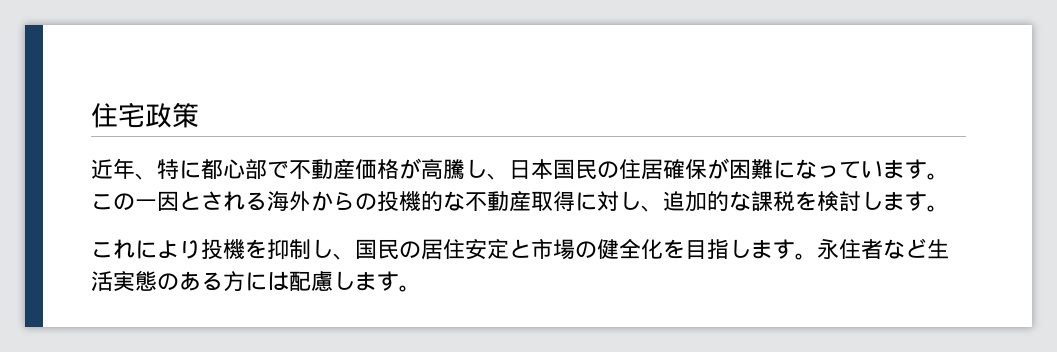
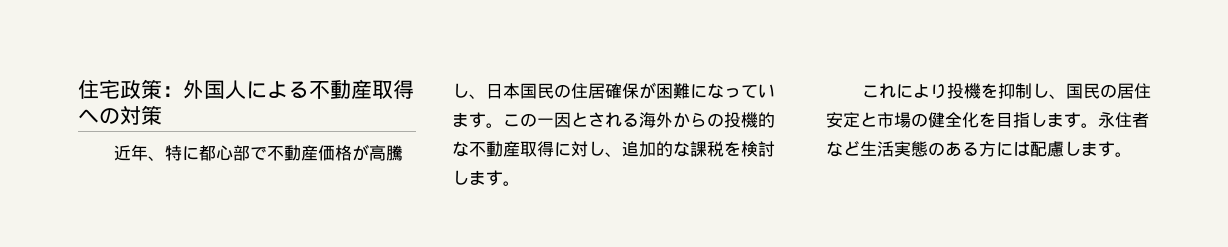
(199, 115) none -> [162,79,414,100] [78,105,162,125] ：外国人による不動産取得への対策

